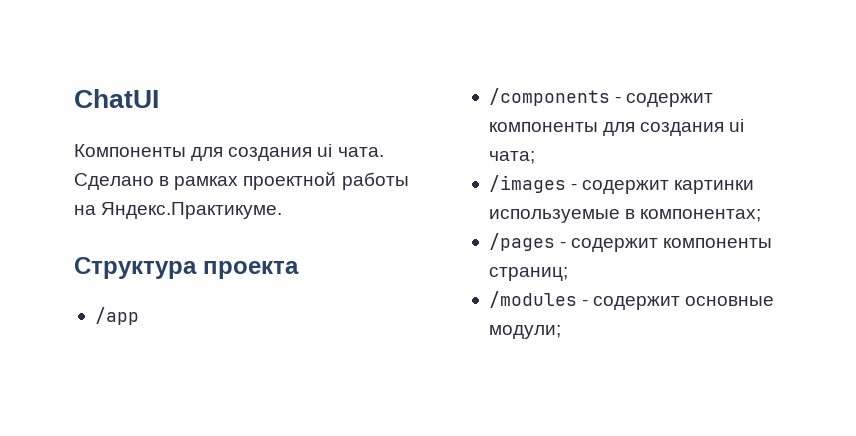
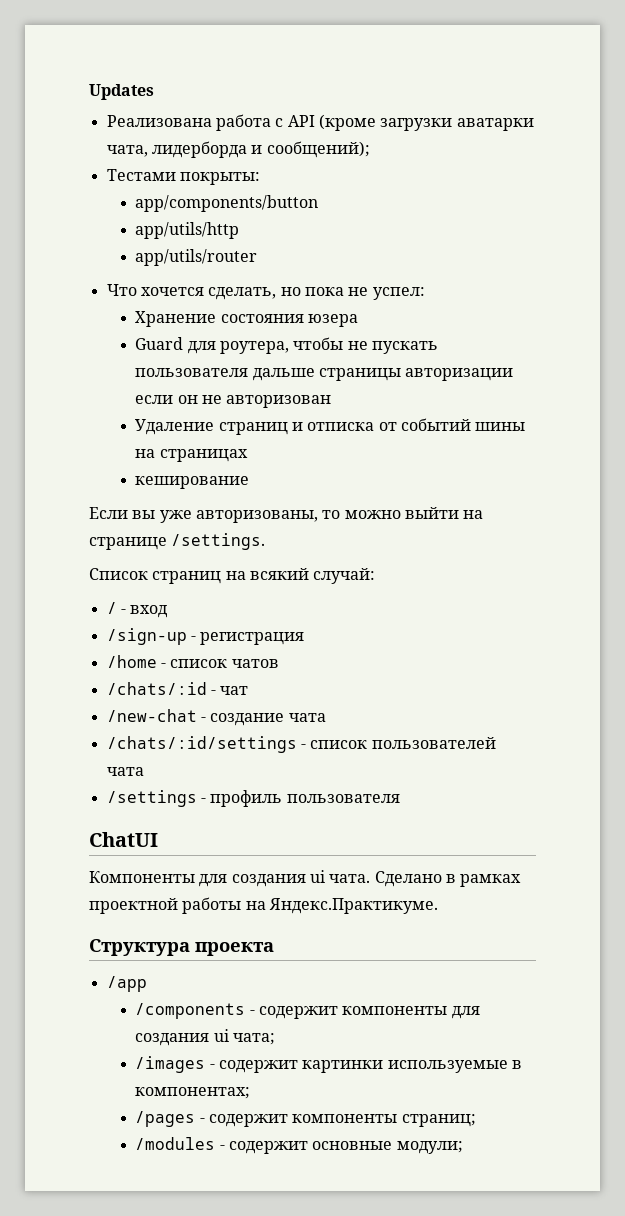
(74, 98) none -> [89,84,154,100] [106,114,534,131] [106,141,370,158] [106,169,260,185] [135,195,319,212] [135,222,240,239] [135,249,258,266] [106,284,425,300] [135,311,358,327] [135,337,438,354] [135,368,514,381] [135,395,332,408] [135,418,526,435] [135,449,248,462] [135,476,250,489] [89,507,484,523] [89,533,266,550] [89,568,376,584] [106,602,168,618] [106,628,305,645] [106,655,279,668] [106,682,249,695] [106,709,326,726] [106,736,496,753] [106,767,144,776] [106,790,400,807] Updates // Реализована работа с API (кроме загрузки аватарки чата, лидерборда и сообщений); // Тестами покрыты: // app/components/button // app/utils/http // app/utils/router // Что хочется сделать, но пока не успел: // Хранение состояния юзера // Guard для роутера, чтобы не пускать пользователя дальше страницы авторизации если он не авторизован // Удаление страниц и отписка от событий шины на страницах // кеширование // Если вы уже авторизованы, то можно выйти на странице /settings. // Список страниц на всякий случай: // / - вход // /sign-up - регистрация // /home - список чатов // /chats/:id - чат // /new-chat - создание чата // /chats/:id/settings - список пользователей чата // /settings - профиль пользователя //

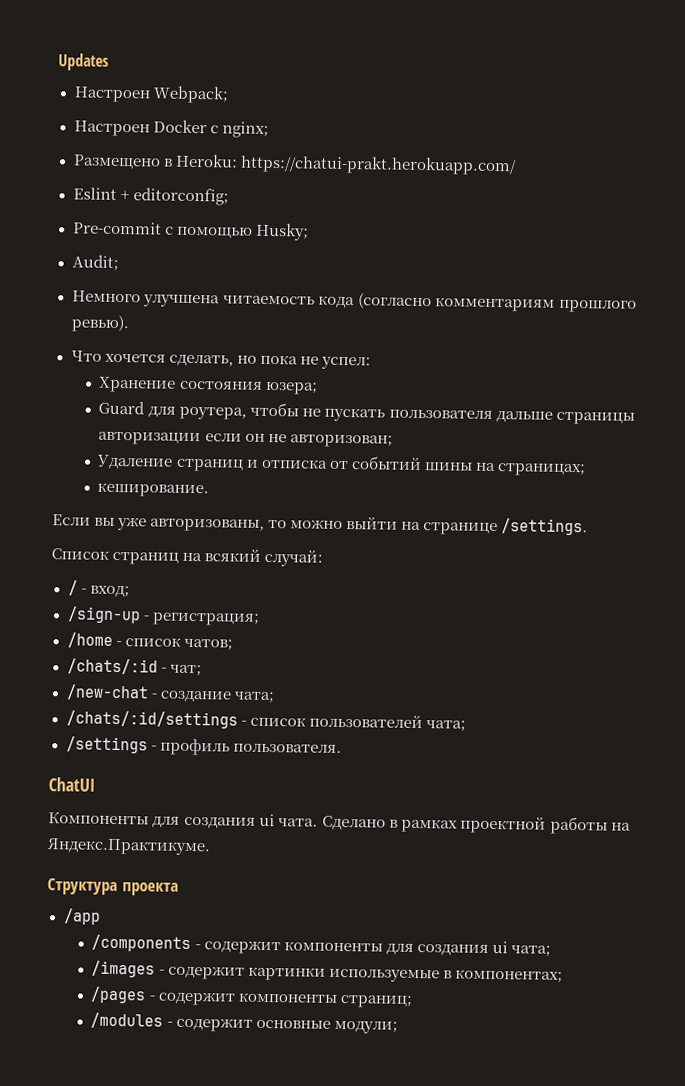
[106,114,534,131] [106,141,370,158] [106,169,260,185] [135,195,319,212] [135,222,240,239] [135,249,258,266] Реализована работа с API (кроме загрузки аватарки чата, лидерборда и сообщений); // Тестами покрыты: // app/components/button // app/utils/http // app/utils/router -> [73,85,229,104] [73,119,269,138] [72,153,517,176] [72,187,229,206] [72,221,309,241] [71,254,119,272] [71,290,637,313] [70,314,130,333] Настроен Webpack; // Настроен Docker с nginx; // Размещено в Heroku: https://chatui-prakt.herokuapp.com/ // Eslint + editorconfig; // Pre-commit с помощью Husky; // Audit; // Немного улучшена читаемость кода (согласно комментариям прошлого ревью).
[307,314,358,327] юзера -> [264,381,318,395] юзера;
[226,395,332,408] авторизован -> [289,434,393,448] авторизован;
[159,449,248,462] [135,476,250,489] страницах // кеширование -> [496,463,586,477] [97,482,210,498] страницах; // кеширование.
[130,605,168,618] вход -> [89,585,130,598] вход;
[200,632,305,645] регистрация -> [151,612,260,626] регистрация;
[231,659,279,668] чатов -> [183,638,233,651] чатов;
[220,686,249,695] чат -> [169,664,202,677] чат;
[288,713,326,722] чата -> [233,691,275,704] чата;
[106,767,144,776] чата -> [425,720,466,732] чата;
[286,794,400,803] пользователя -> [232,743,342,754] пользователя.

